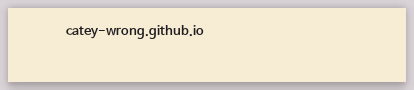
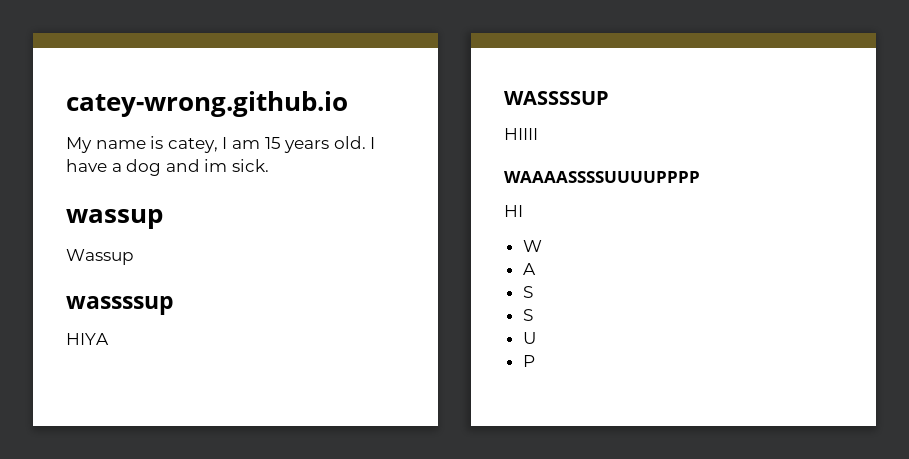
(204, 32) none -> [66,136,376,153] [66,159,269,176] [66,209,163,229] [66,249,134,265] [66,296,174,315] [66,333,109,345] [504,91,609,105] [504,128,538,140] [504,171,700,183] [504,205,523,217] [522,240,542,252] [522,263,536,275] [522,286,533,298] [522,309,533,321] [522,332,536,344] [522,355,535,367] // My name is catey, I am 15 years old. I have a dog and im sick. // wassup // Wassup // wassssup // HIYA // WASSSSUP // HIIII // WAAAASSSSUUUUPPPP // HI // W // A // S // S // U // P

